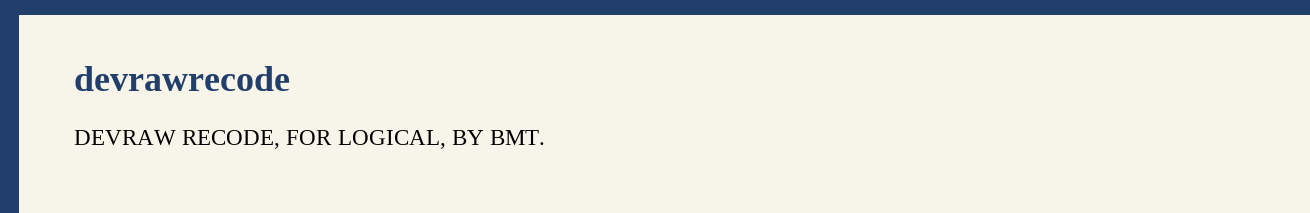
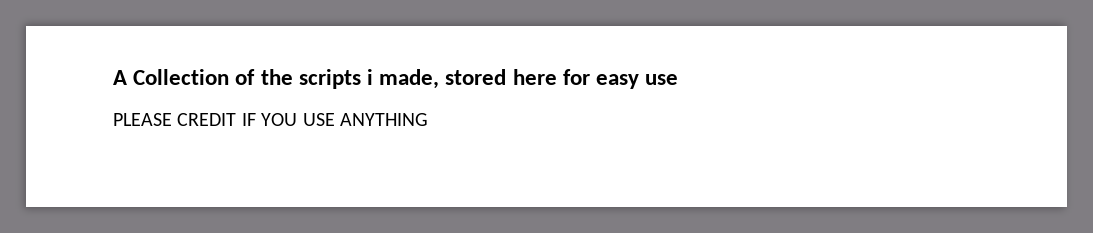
[74,66,290,91] [74,130,546,149] devrawrecode // DEVRAW RECODE, FOR LOGICAL, BY BMT. -> [113,69,679,89] [113,113,428,126] A Collection of the scripts i made, stored here for easy use // PLEASE CREDIT IF YOU USE ANYTHING

